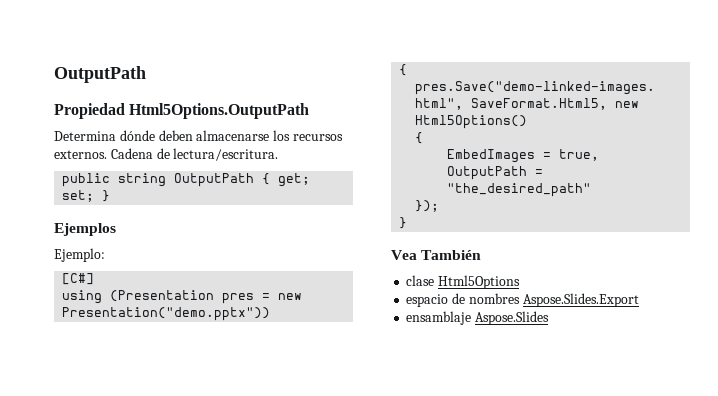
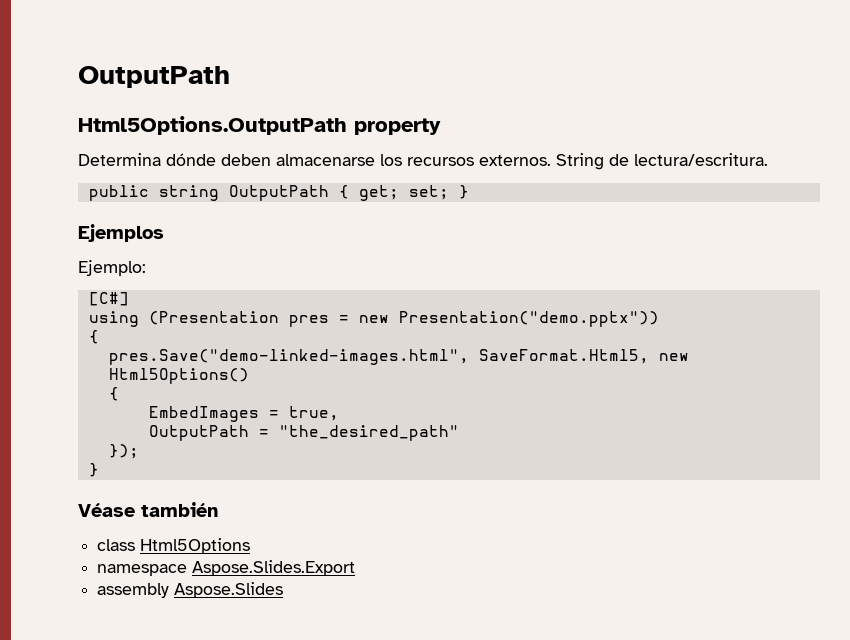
[54,103,125,119] Propiedad -> (230, 77) none
(310, 111) none -> [354,118,441,135] property
[110,148,153,159] Cadena -> [556,153,604,170] String
[391,250,482,260] [406,275,521,289] [406,293,520,307] Vea También // clase Html5Options // espacio de nombres -> [78,502,218,517] [97,538,251,554] [97,564,188,576] Véase también // class Html5Options // namespace
[406,311,472,325] ensamblaje -> [97,583,170,598] assembly

